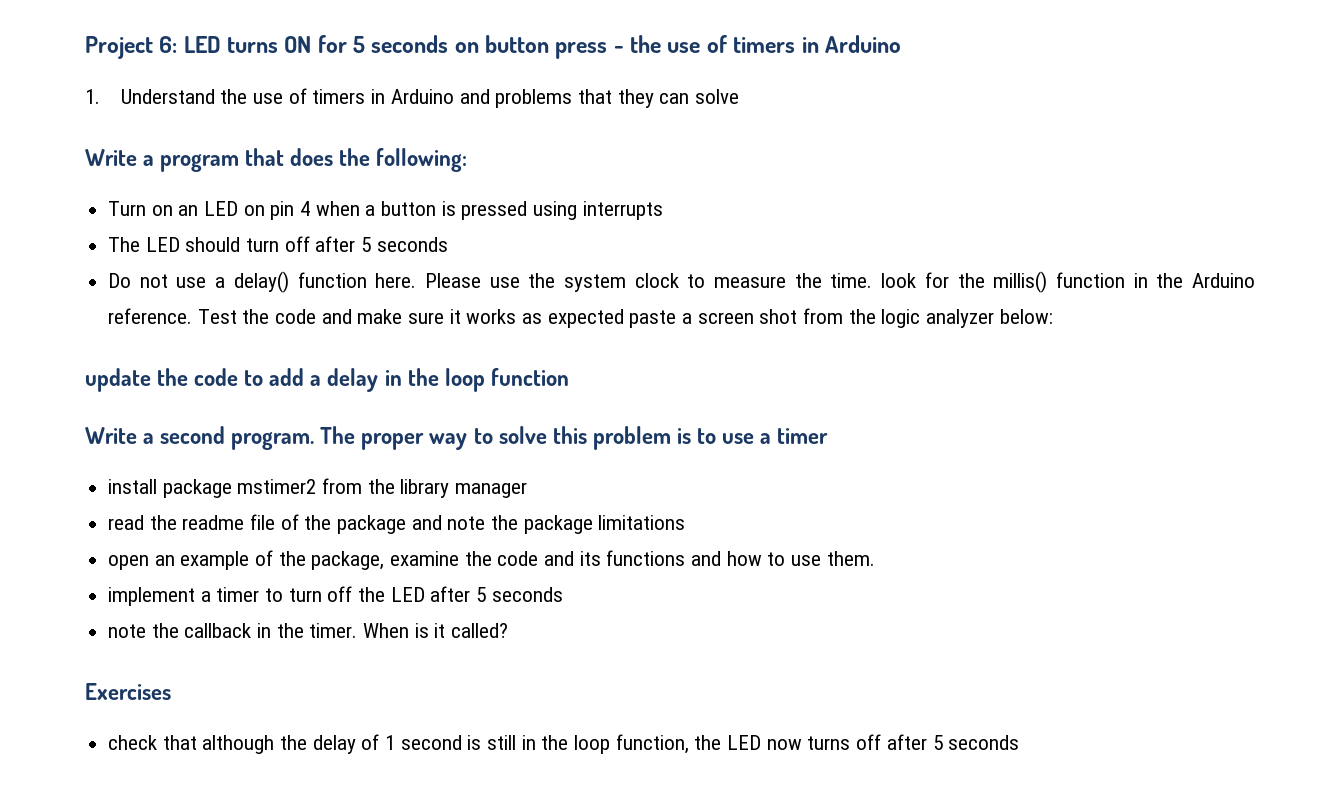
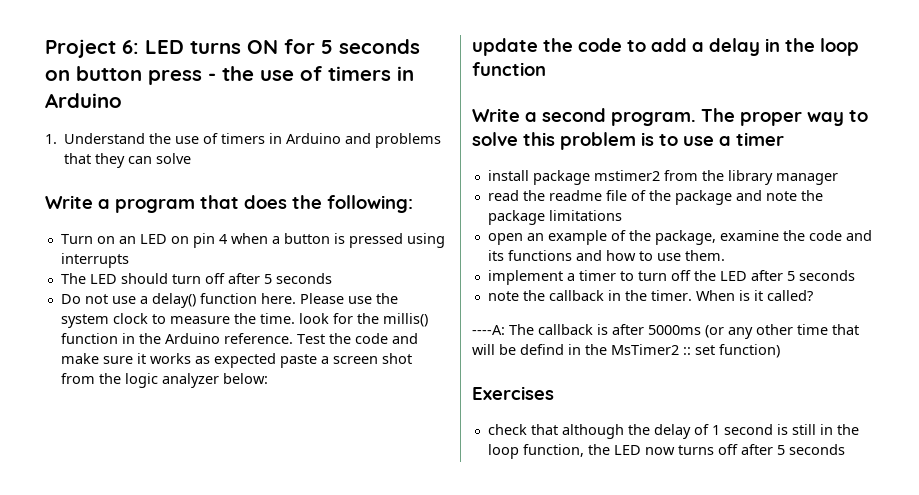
(509, 630) none -> [472,324,859,339] [472,344,780,358] // ----A: The callback is after 5000ms (or any other time that will be defind in the MsTimer2 :: set function)

